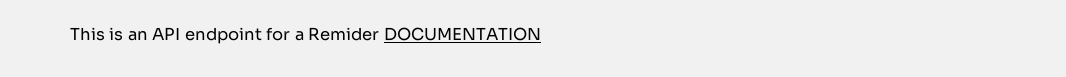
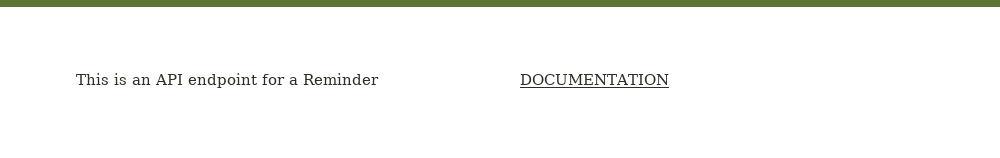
[308,27,380,41] Remider -> [303,73,379,85] Reminder

